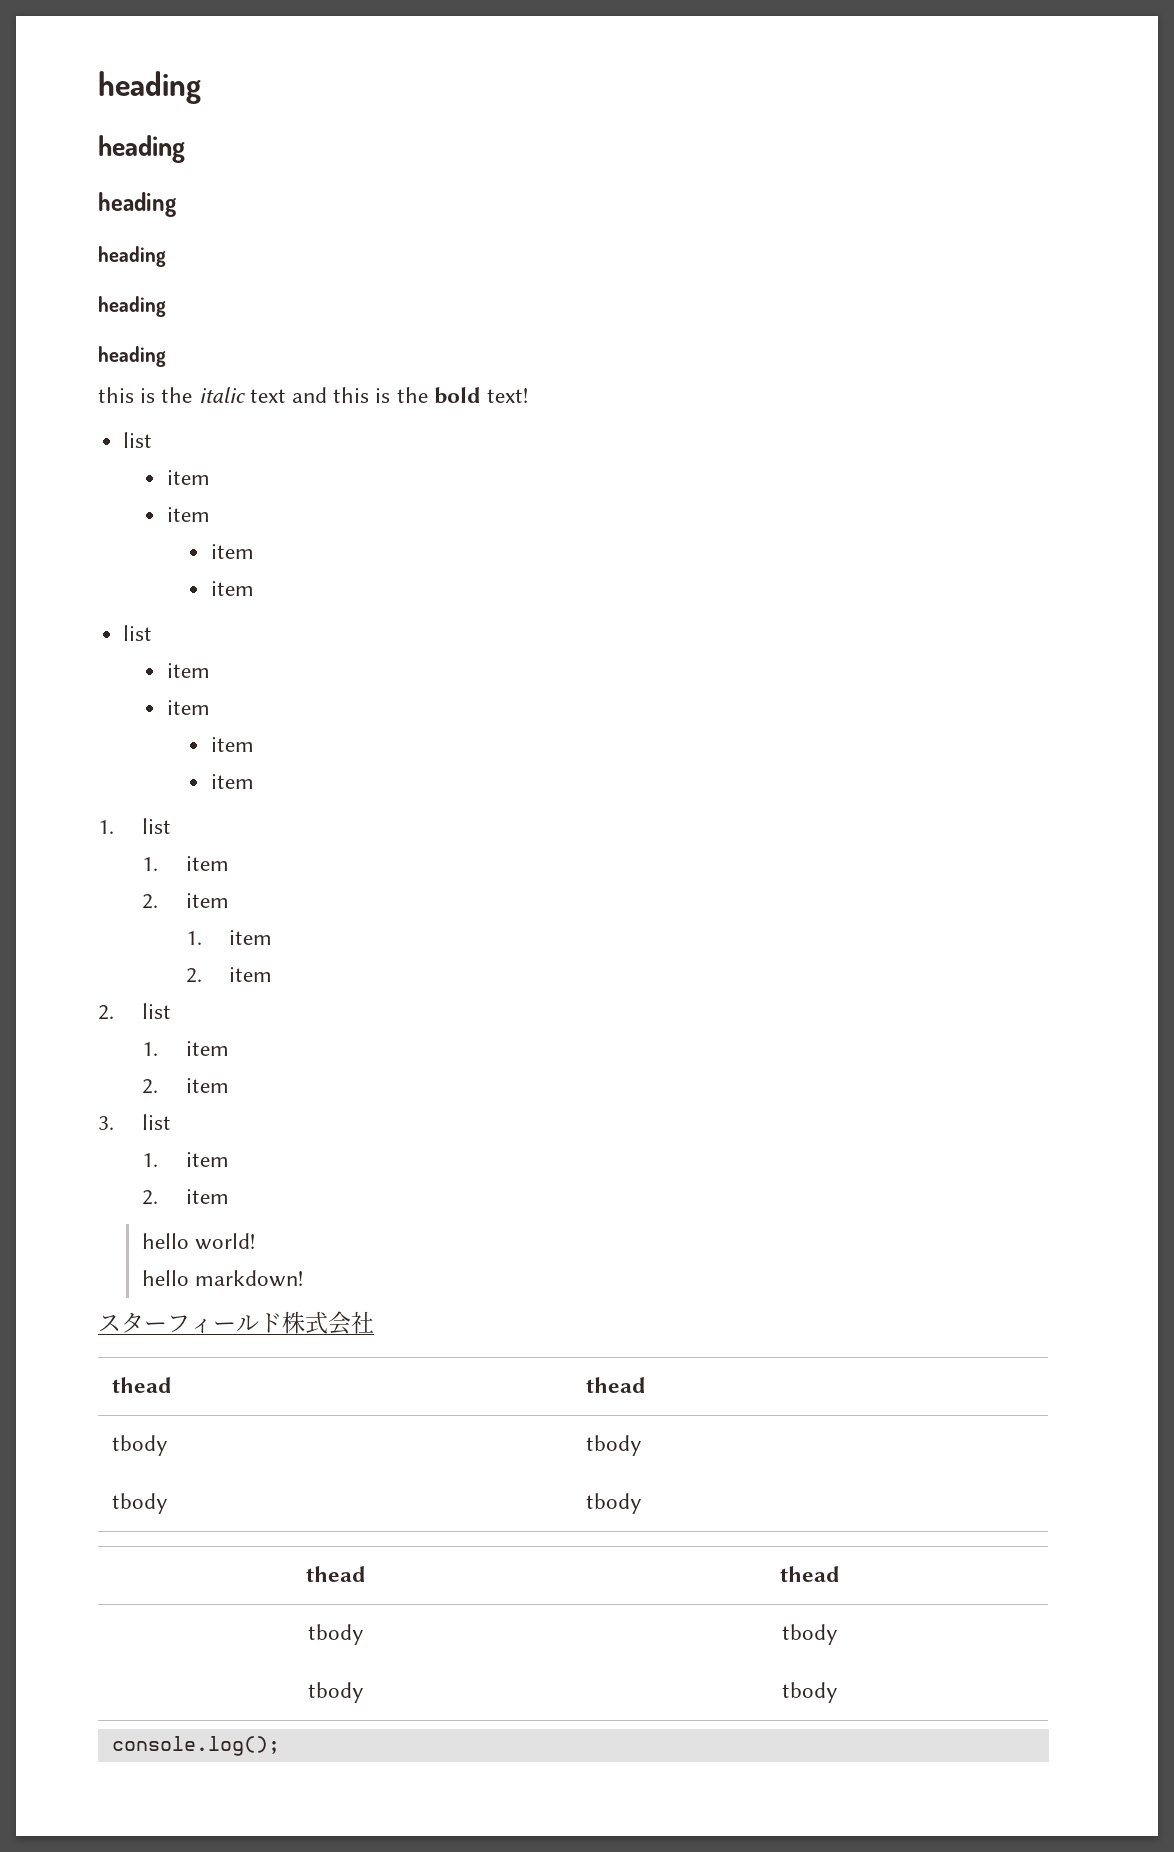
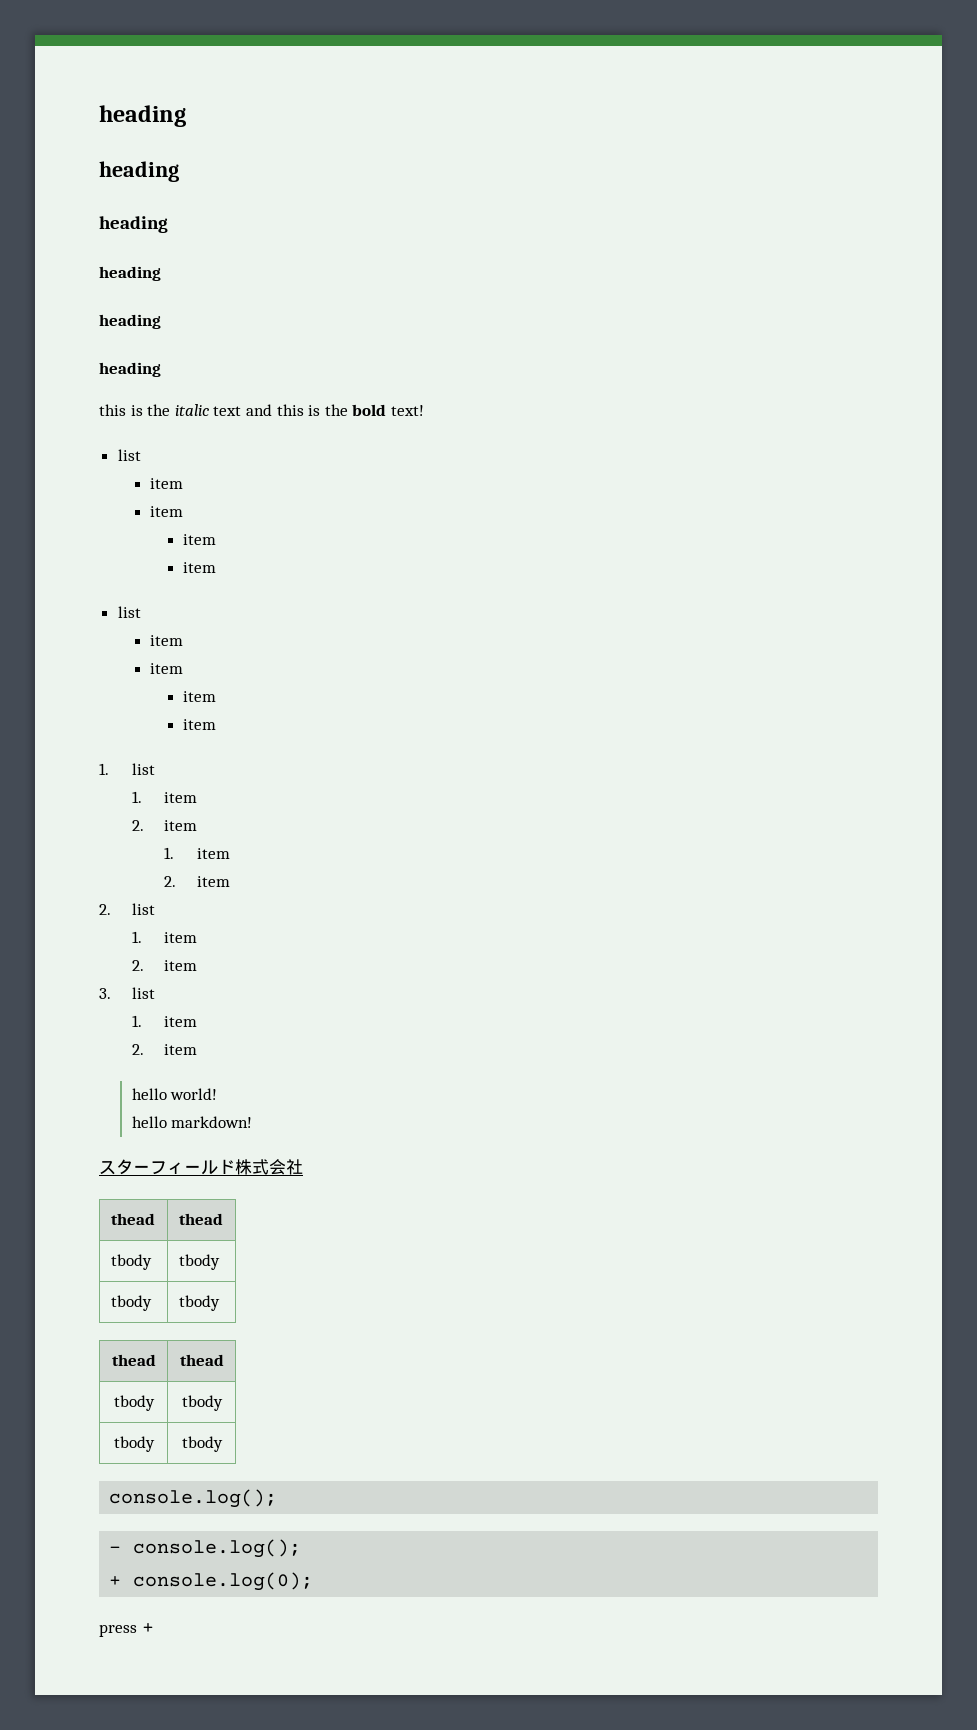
(280, 1746) none -> [109,1539,302,1558] [109,1572,314,1591] [99,1622,154,1637] // - console.log(); // + console.log(0); // press +

